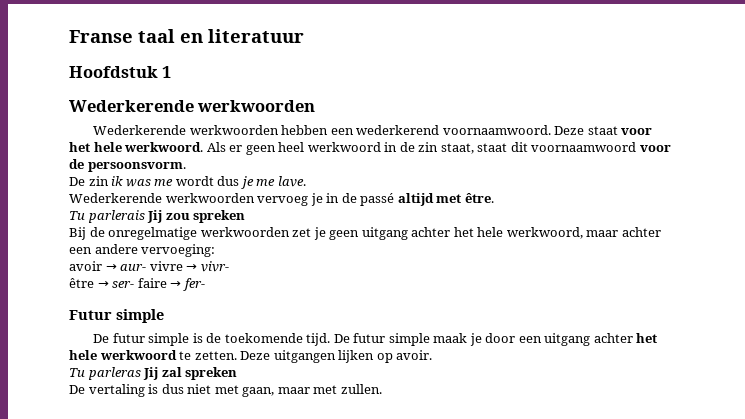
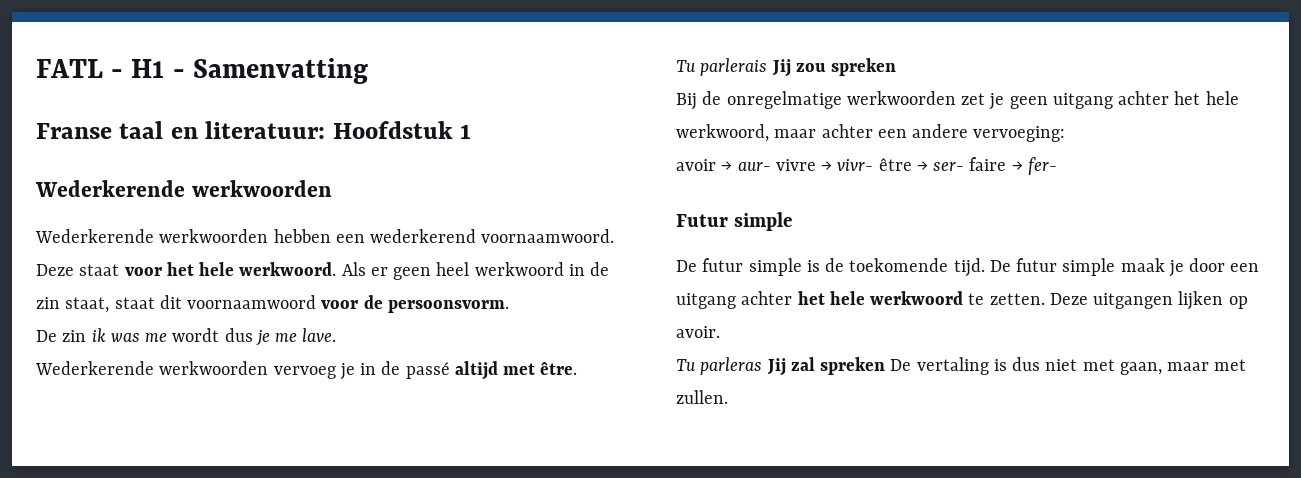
(69, 36) none -> [36,58,368,84] FATL - H1 - Samenvatting //
[208,29,304,43] literatuur // -> [205,121,326,139] literatuur:
(229, 266) // -> (874, 165) none
(238, 373) // -> (886, 366) none

